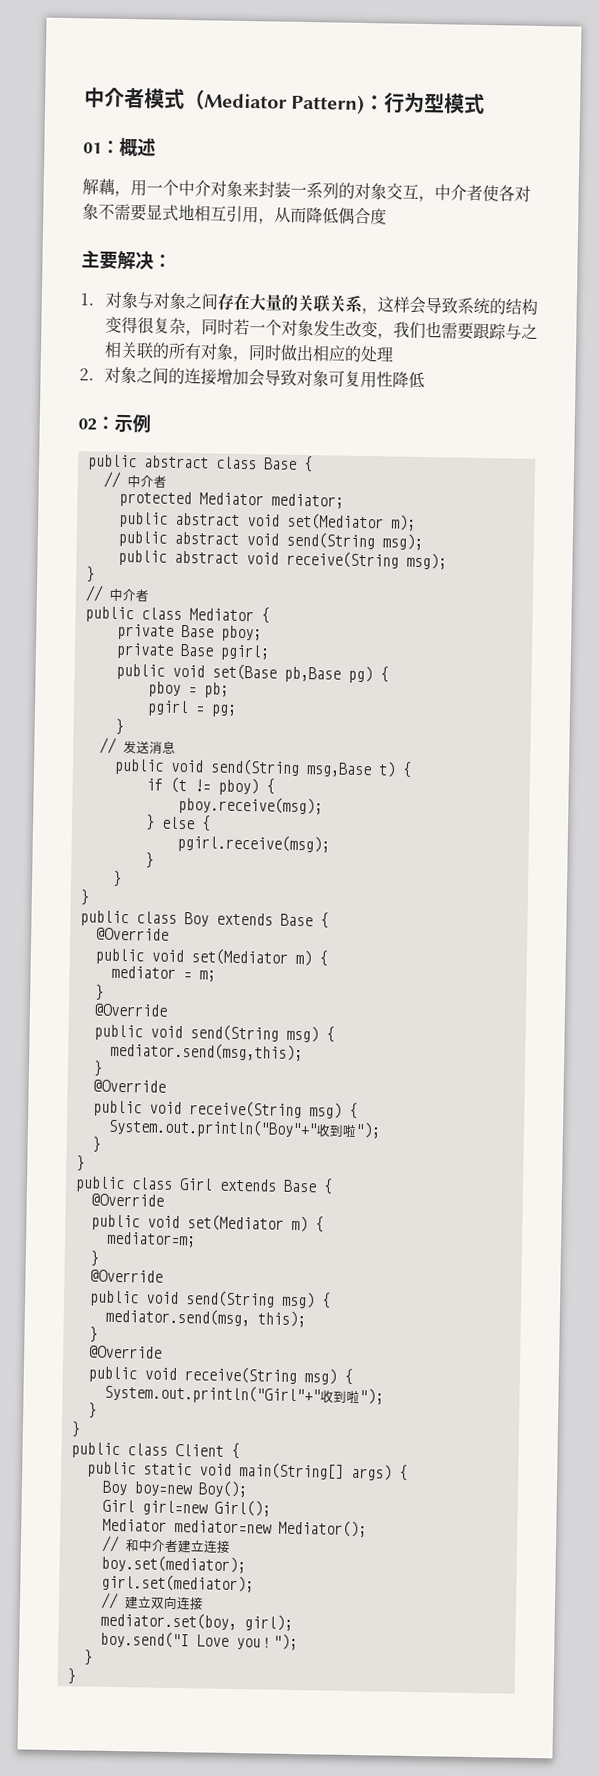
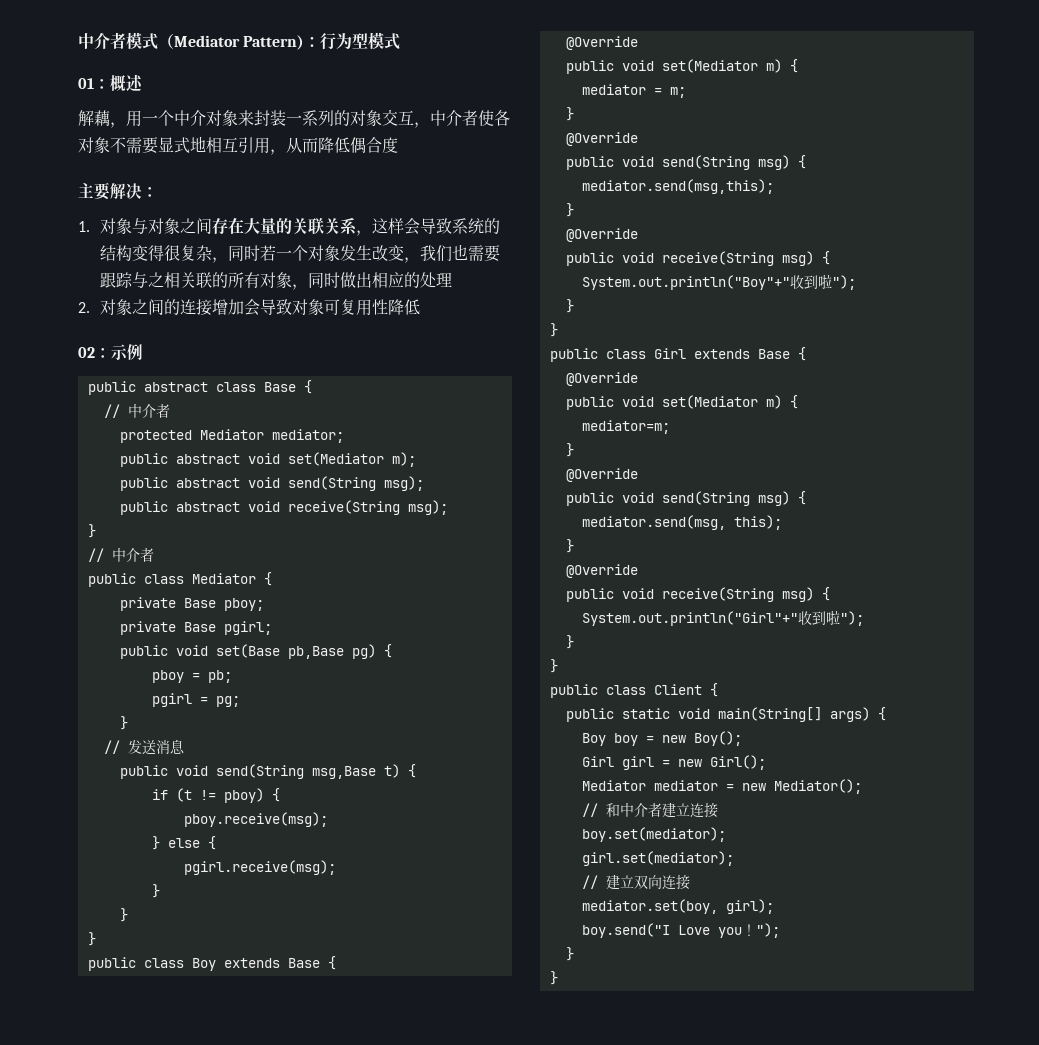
[133,1481,193,1497] boy=new -> [613,733,686,746] boy = new
[141,1500,208,1516] girl=new -> [621,756,702,770] girl = new
[173,1519,272,1534] mediator=new -> [653,780,766,791] mediator = new

